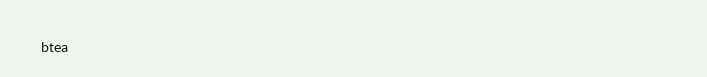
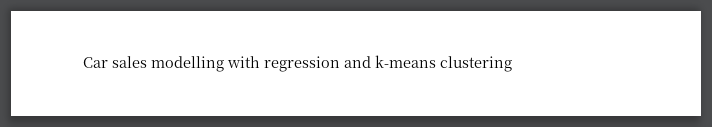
[41,42,68,52] btea -> [83,55,512,72] Car sales modelling with regression and k-means clustering

